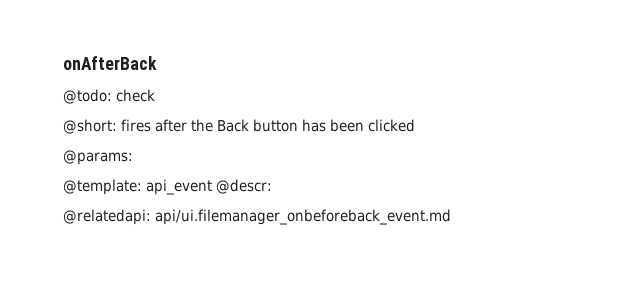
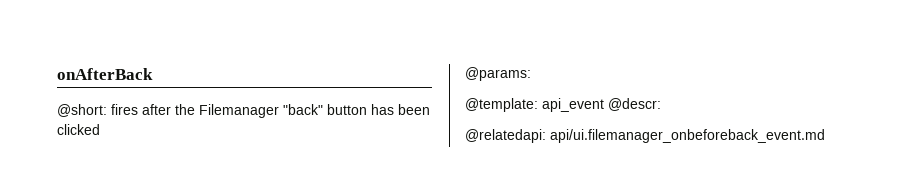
[63,89,155,104] // @todo: check -> (153, 74) none
[217,119,249,132] Back -> [199,104,323,118] Filemanager "back"

